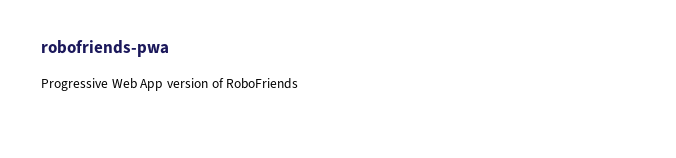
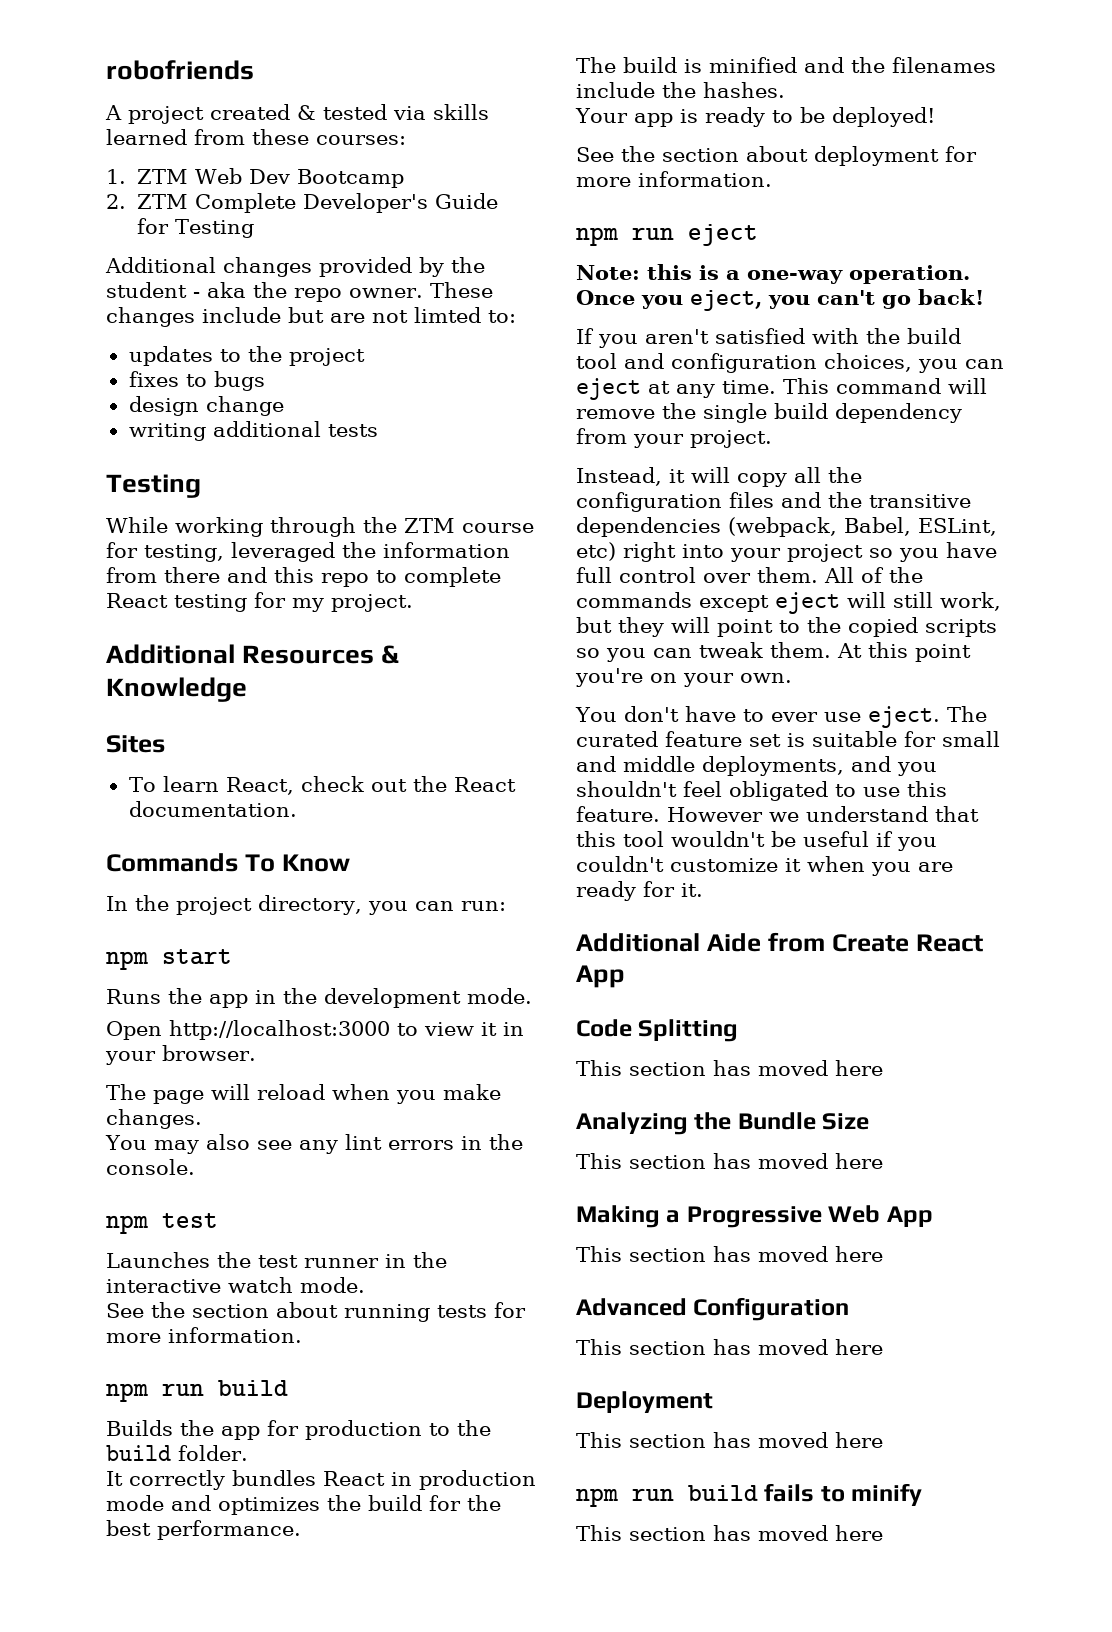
[41,40,169,57] [41,78,299,91] robofriends-pwa // Progressive Web App version of RoboFriends -> [106,60,254,80] [105,104,489,124] [106,129,406,145] [106,168,405,188] [106,193,499,213] [137,218,255,238] [105,257,485,277] [106,282,493,302] [106,307,516,327] [128,346,365,366] [128,371,265,391] [128,396,284,416] [128,421,378,441] [106,474,201,498] [106,517,534,537] [106,542,510,562] [106,567,501,587] [106,592,413,612] [106,644,400,664] [106,677,247,702] [106,735,165,753] [128,776,516,795] [128,801,297,817] [106,853,350,872] [106,895,506,915] [106,949,232,970] [106,988,532,1008] [106,1020,524,1040] [105,1045,256,1065] [106,1084,501,1104] [106,1109,202,1129] [105,1134,523,1154] [106,1159,195,1175] [106,1213,218,1234] [106,1252,447,1268] [106,1277,365,1293] [106,1302,526,1322] [106,1327,302,1343] [106,1380,288,1402] [106,1420,491,1440] [106,1445,248,1461] [106,1470,536,1490] [106,1495,501,1515] [106,1520,301,1540] [576,57,996,73] [576,82,785,98] [575,107,935,127] [576,146,977,166] [576,171,772,187] [576,224,758,246] [576,264,970,284] [576,289,984,311] [576,328,961,348] [576,353,1004,373] [576,378,987,400] [576,403,962,423] [576,428,772,448] [576,467,862,487] [576,492,971,512] [576,517,997,537] [576,542,997,562] [576,567,923,583] [576,592,1001,614] [576,617,997,637] [576,642,971,662] [575,668,792,687] [575,706,987,728] [576,731,1000,747] [576,756,937,776] [576,781,947,801] [576,806,979,822] [576,831,937,851] [576,856,953,876] [576,881,703,901] [576,932,983,952] [576,965,625,988] [576,1019,739,1042] [576,1060,883,1076] [576,1112,870,1135] [576,1153,883,1169] [576,1205,933,1228] [576,1246,883,1262] [576,1297,850,1321] [576,1339,883,1355] [576,1391,713,1413] [576,1432,883,1448] [576,1483,923,1507] [576,1525,883,1541] robofriends // A project created & tested via skills learned from these courses: // 1. ZTM Web Dev Bootcamp // 2. ZTM Complete Developer's Guide for Testing // Additional changes provided by the student - aka the repo owner. These changes include but are not limted to: // updates to the project // fixes to bugs // design change // writing additional tests // Testing // While working through the ZTM course for testing, leveraged the information from there and this repo to complete React testing for my project. // Additional Resources & Knowledge // Sites // To learn React, check out the React documentation. // Commands To Know // In the project directory, you can run: // npm start // Runs the app in the development mode. // Open http://localhost:3000 to view it in your browser. // The page will reload when you make changes. // You may also see any lint errors in the console. // npm test // Launches the test runner in the interactive watch mode. // See the section about running tests for more information. // npm run build // Builds the app for production to the build folder. // It correctly bundles React in production mode and optimizes the build for the best performance. // The build is minified and the filenames include the hashes. // Your app is ready to be deployed! // See the section about deployment for more information. // npm run eject // Note: this is a one-way operation. Once you eject, you can't go back! // If you aren't satisfied with the build tool and configuration choices, you can eject at any time. This command will remove the single build dependency from your project. // Instead, it will copy all the configuration files and the transitive dependencies (webpack, Babel, ESLint, etc) right into your project so you have full control over them. All of the commands except eject will still work, but they will point to the copied scripts so you can tweak them. At this point you're on your own. // You don't have to ever use eject. The curated feature set is suitable for small and middle deployments, and you shouldn't feel obligated to use this feature. However we understand that this tool wouldn't be useful if you couldn't customize it when you are ready for it. // Additional Aide from Create React App // Code Splitting // This section has moved here // Analyzing the Bundle Size // This section has moved here // Making a Progressive Web App // This section has moved here // Advanced Configuration // This section has moved here // Deployment // This section has moved here // npm run build fails to minify // This section has moved here

